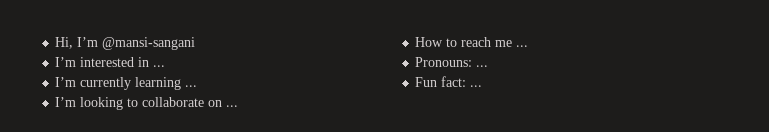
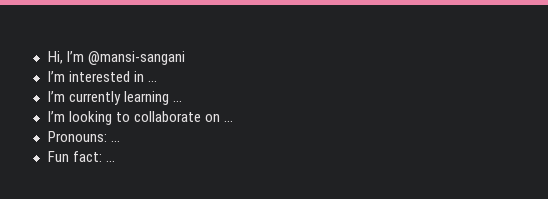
[415,37,529,47] // How to reach me ... -> (233, 121) none

